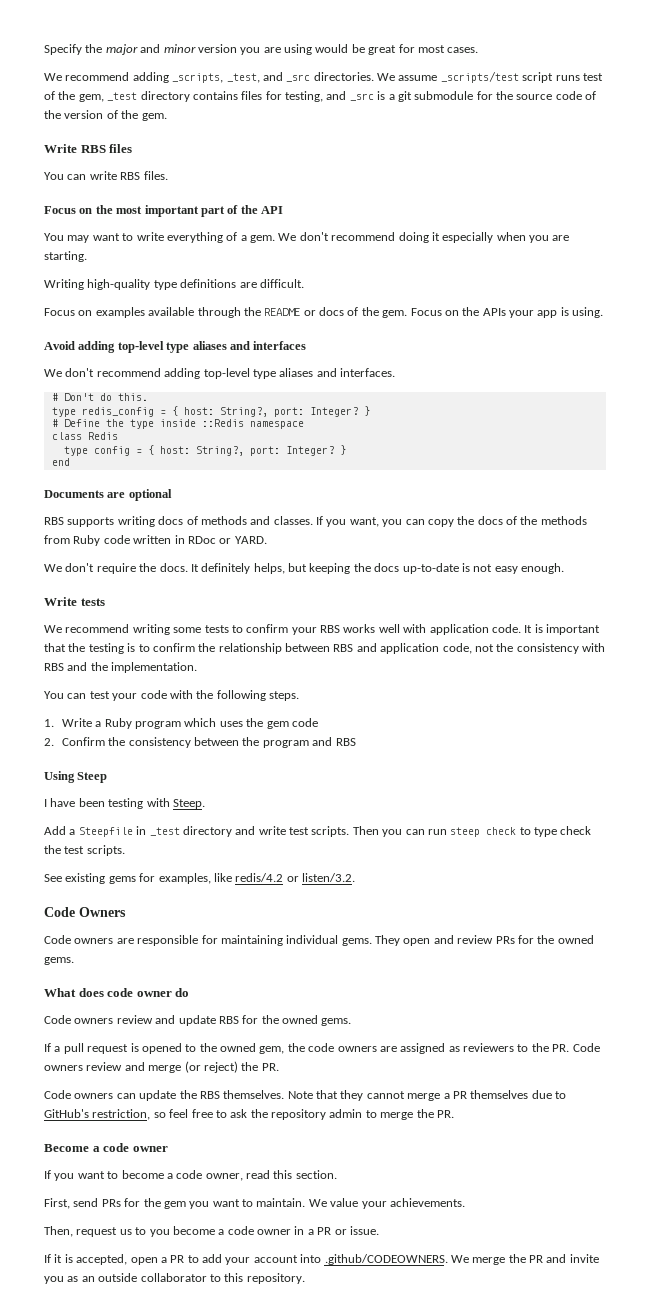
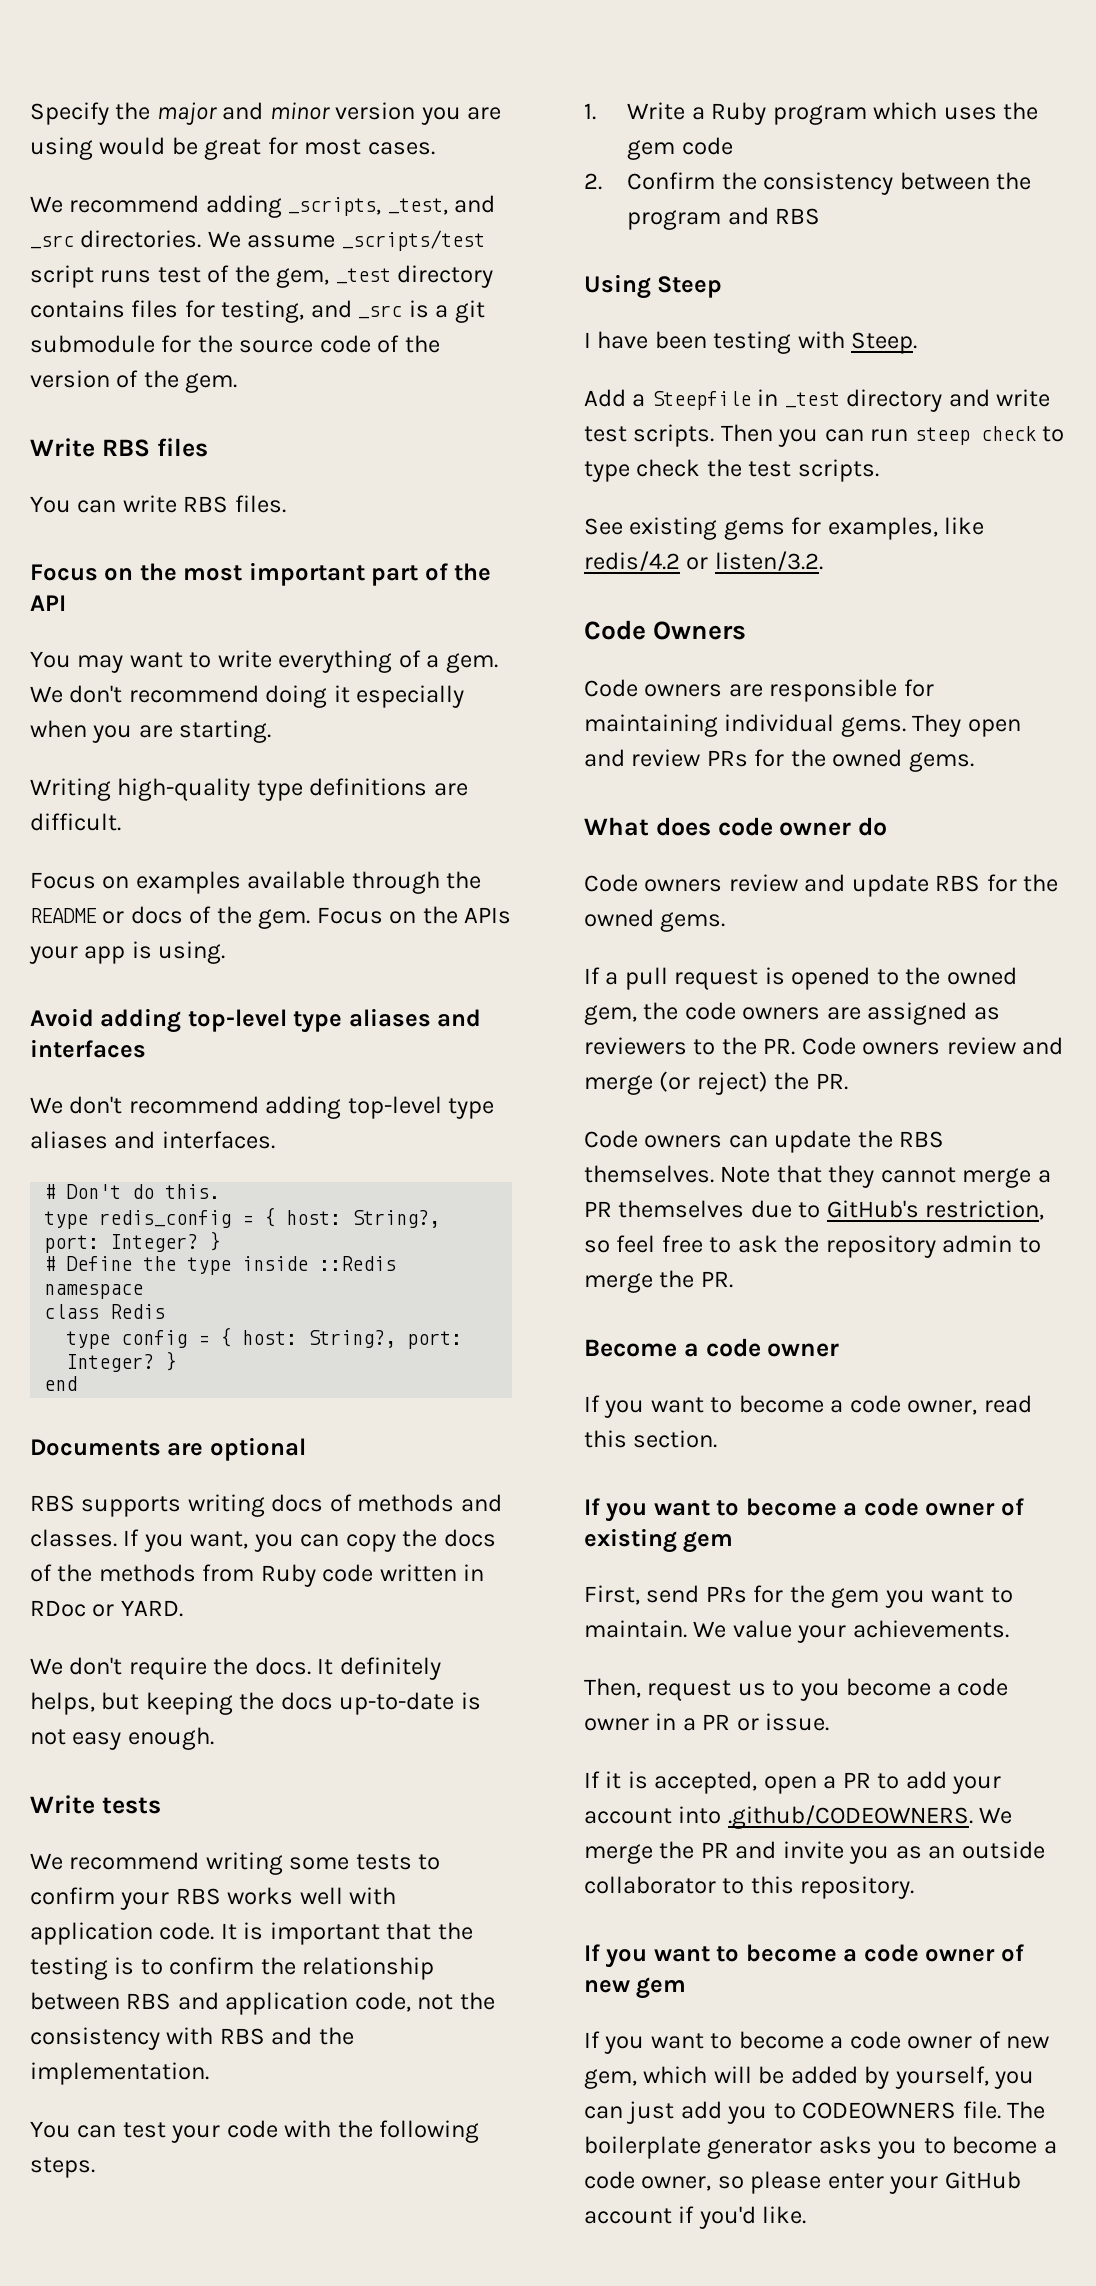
(337, 1174) none -> [584,1498,1024,1522] [584,1528,734,1553] // If you want to become a code owner of existing gem
(305, 1278) none -> [584,1944,1024,1968] [584,1977,687,1999] [584,2031,1050,2054] [584,2066,1035,2089] [584,2101,1046,2124] [584,2136,1057,2159] [584,2171,1021,2194] [584,2206,807,2229] // If you want to become a code owner of new gem // If you want to become a code owner of new gem, which will be added by yourself, you can just add you to CODEOWNERS file. The boilerplate generator asks you to become a code owner, so please enter your GitHub account if you'd like.

